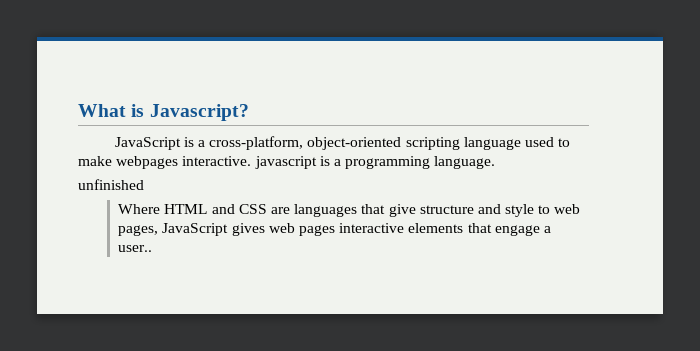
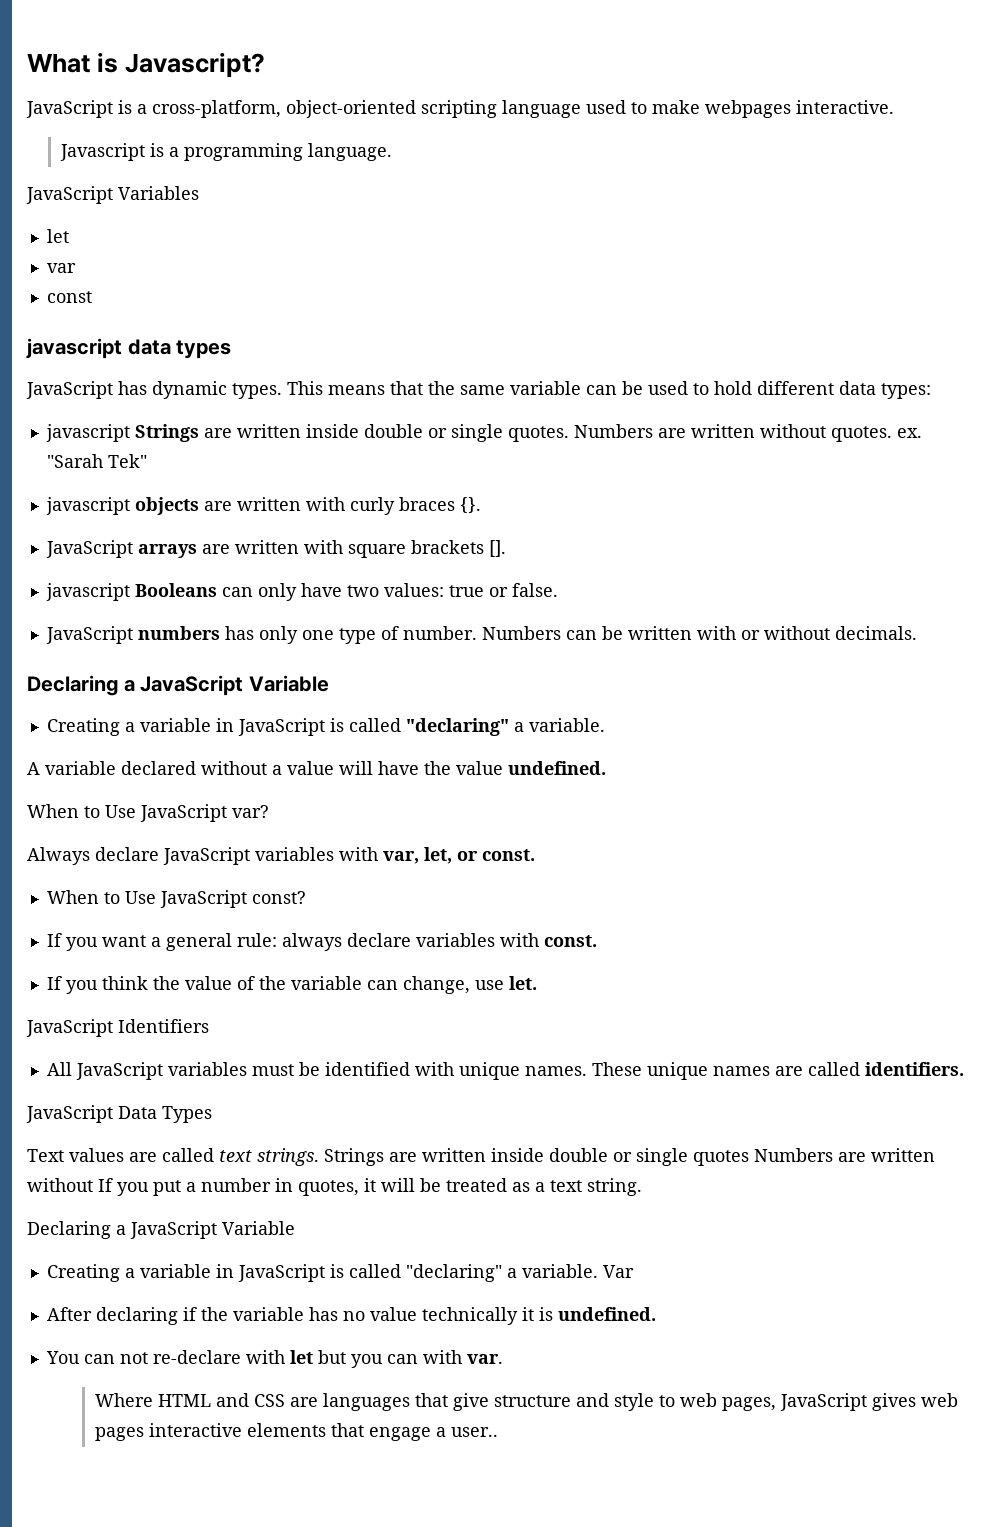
[254,156,317,169] javascript -> [59,143,145,161] // Javascript
[78,179,144,190] unfinished -> [26,186,199,204] [46,229,69,243] [46,263,76,273] [46,291,92,303] [26,338,232,359] [26,381,931,399] [45,424,922,442] [46,454,147,468] [45,497,481,515] [45,540,506,558] [45,583,558,601] [45,626,917,644] [27,675,329,696] [46,718,605,736] [27,761,606,775] [27,804,269,822] [27,847,535,865] [46,890,306,908] [46,933,597,951] [46,976,537,994] [26,1019,209,1037] [46,1062,964,1080] [26,1105,212,1123] [27,1148,935,1166] [27,1178,642,1196] [27,1221,295,1239] [46,1264,634,1282] [46,1307,656,1325] [45,1350,503,1368] JavaScript Variables // let // var // const // javascript data types // JavaScript has dynamic types. This means that the same variable can be used to hold different data types: // javascript Strings are written inside double or single quotes. Numbers are written without quotes. ex. "Sarah Tek" // javascript objects are written with curly braces {}. // JavaScript arrays are written with square brackets []. // javascript Booleans can only have two values: true or false. // JavaScript numbers has only one type of number. Numbers can be written with or without decimals. // Declaring a JavaScript Variable // Creating a variable in JavaScript is called "declaring" a variable. // A variable declared without a value will have the value undefined. // When to Use JavaScript var? // Always declare JavaScript variables with var, let, or const. // When to Use JavaScript const? // If you want a general rule: always declare variables with const. // If you think the value of the variable can change, use let. // JavaScript Identifiers // All JavaScript variables must be identified with unique names. These unique names are called identifiers. // JavaScript Data Types // Text values are called text strings. Strings are written inside double or single quotes Numbers are written without If you put a number in quotes, it will be treated as a text string. // Declaring a JavaScript Variable // Creating a variable in JavaScript is called "declaring" a variable. Var // After declaring if the variable has no value technically it is undefined. // You can not re-declare with let but you can with var.

